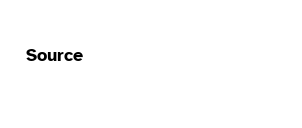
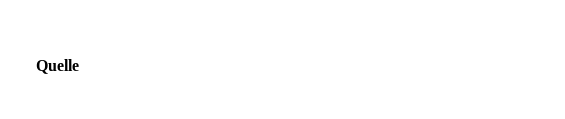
[26,49,83,61] Source -> [36,59,79,74] Quelle

